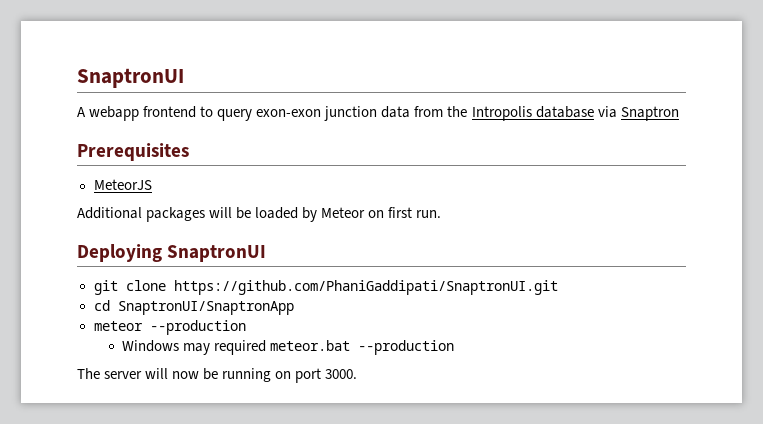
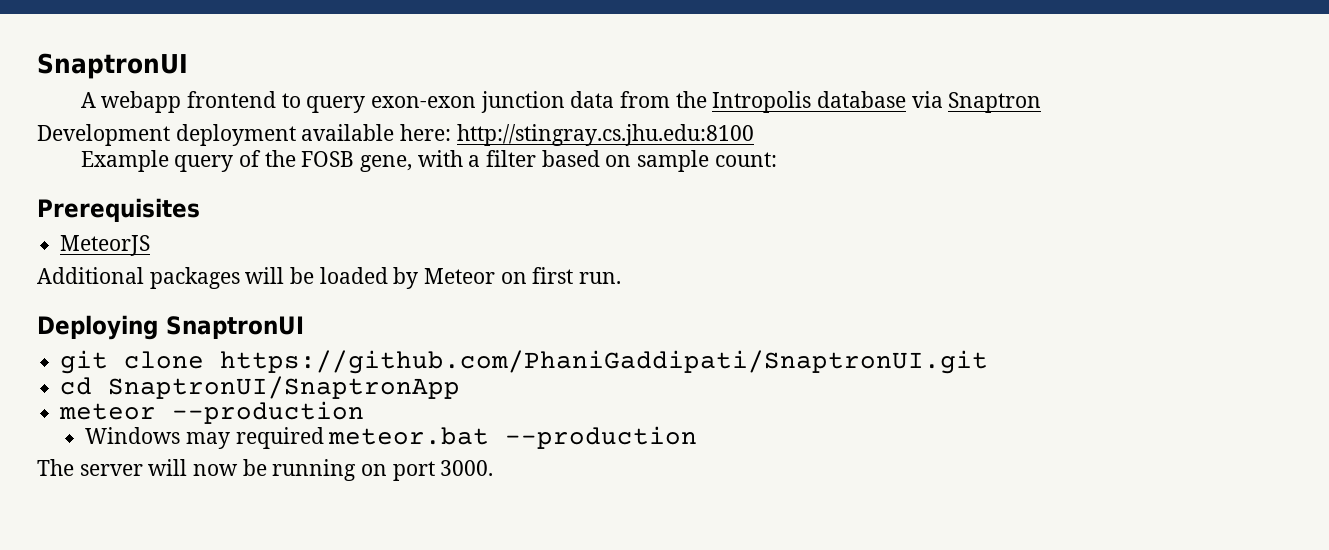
(679, 113) none -> [37,124,754,146] [80,150,777,172] // Development deployment available here: http://stingray.cs.jhu.edu:8100 // Example query of the FOSB gene, with a filter based on sample count:

